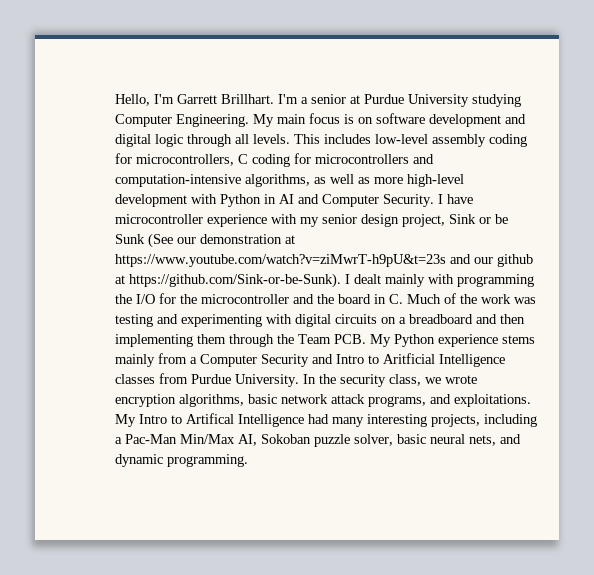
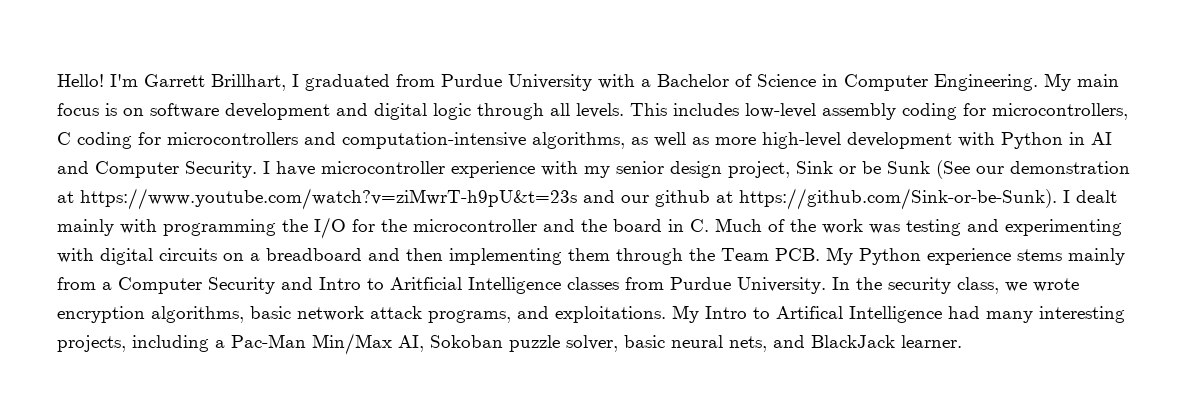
[115,94,150,106] Hello, -> [57,74,104,87] Hello!
[221,94,521,107] Brillhart. I'm a senior at Purdue University studying -> [211,74,838,91] Brillhart, I graduated from Purdue University with a Bachelor of Science in
[115,454,248,467] dynamic programming. -> [811,335,962,348] BlackJack learner.

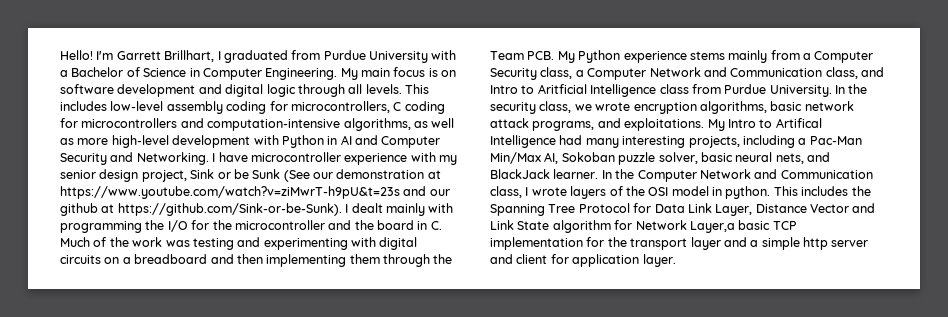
[185,161,257,178] Security. -> [60,152,209,165] Security and Networking.
(275, 285) none -> [540,67,858,80] class, a Computer Network and Communication class,
[567,277,619,290] classes -> [659,84,689,94] class
(962, 341) none -> [601,169,873,182] [490,186,871,199] [490,203,876,216] [490,220,797,233] [490,237,869,250] [490,254,676,267] In the Computer Network and Communication class, I wrote layers of the OSI model in python. This includes the Spanning Tree Protocol for Data Link Layer, Distance Vector and Link State algorithm for Network Layer,a basic TCP implementation for the transport layer and a simple http server and client for application layer.

